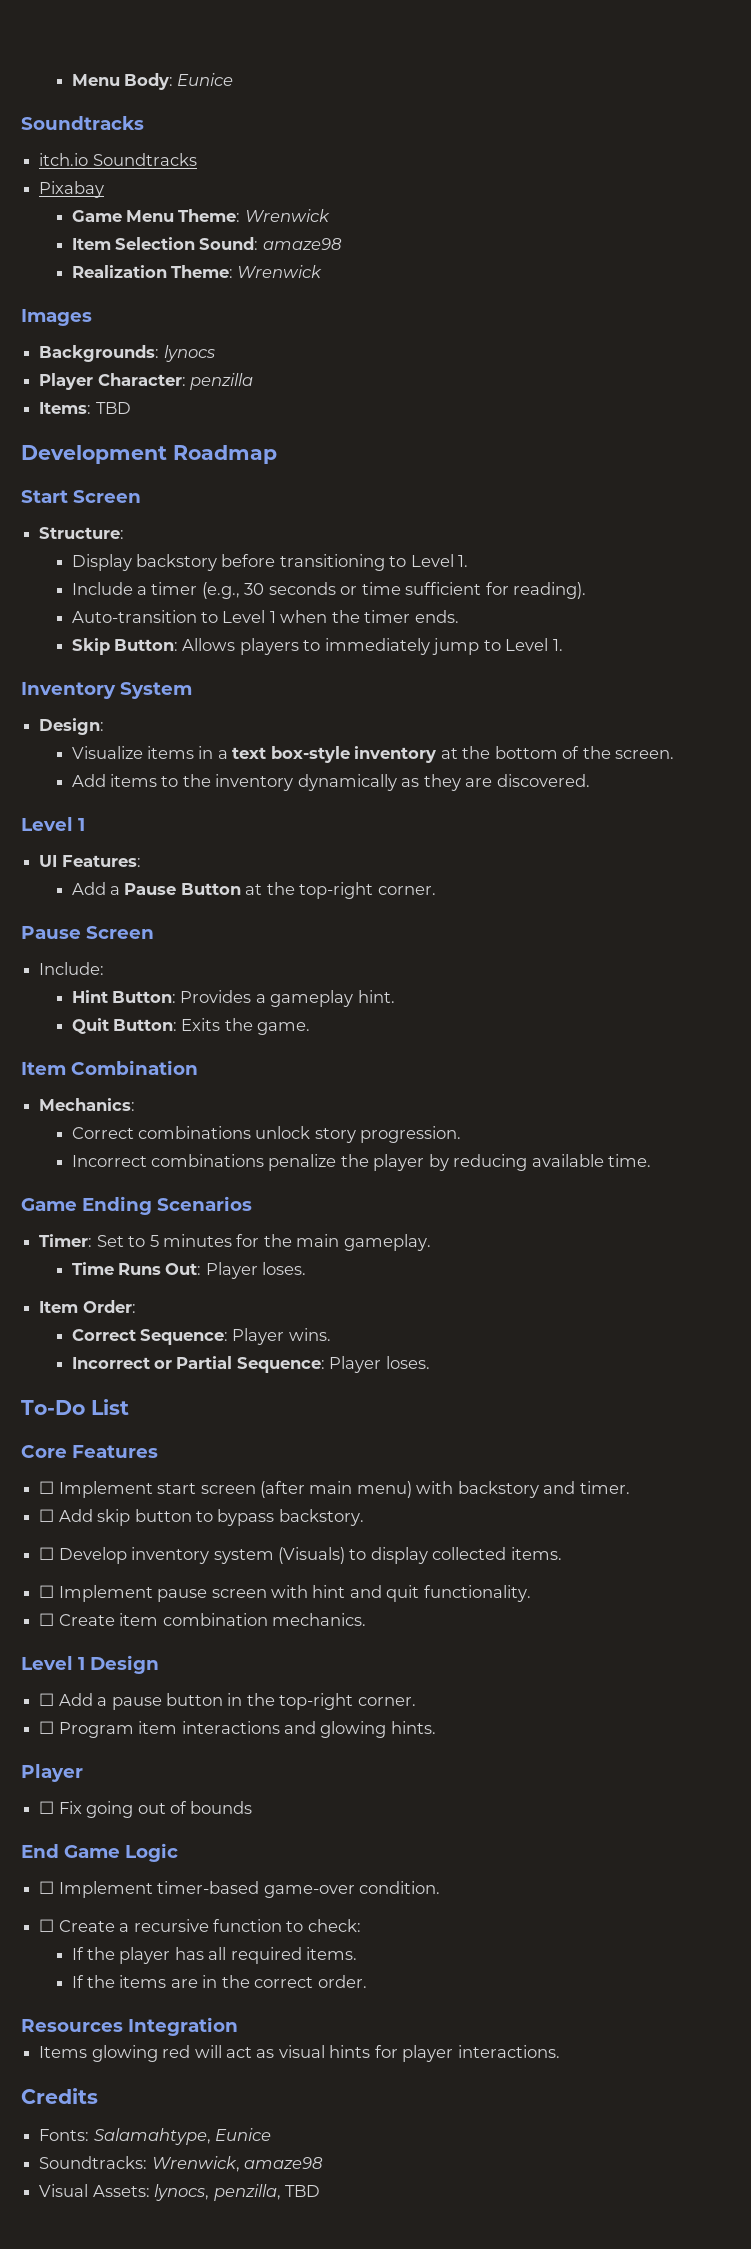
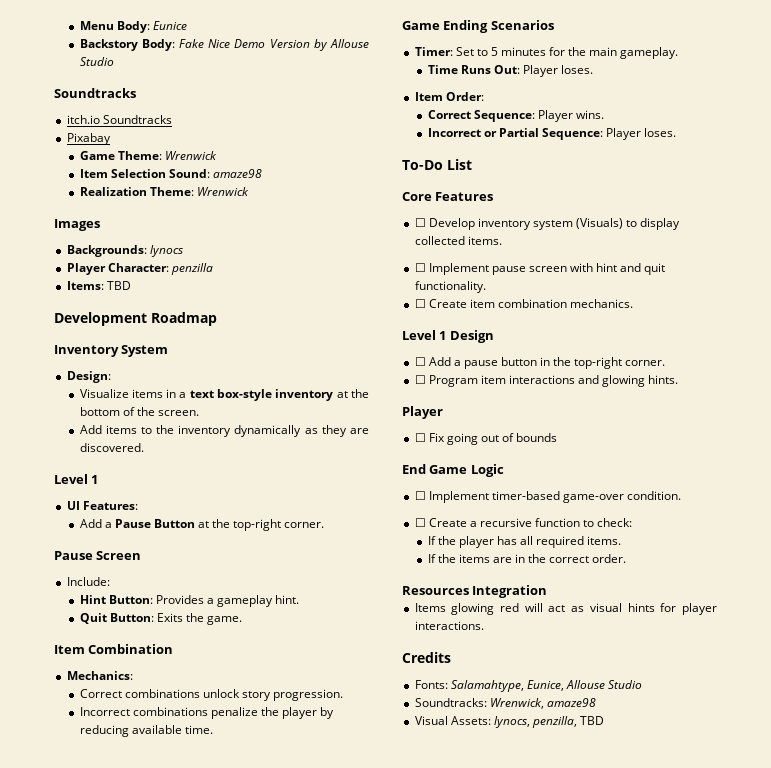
(234, 79) none -> [79,39,369,51] [79,57,114,66] // Backstory Body: Fake Nice Demo Version by Allouse Studio
[125,210,174,222] Menu -> (115, 155) none
[21,490,141,503] [39,527,125,539] [71,554,469,571] [71,582,587,599] [71,610,459,623] [71,638,563,655] // Start Screen // Structure: // Display backstory before transitioning to Level 1. // Include a timer (e.g., 30 seconds or time sufficient for reading). // Auto-transition to Level 1 when the timer ends. // Skip Button: Allows players to immediately jump to Level 1. -> (217, 319) none
[39,1481,630,1498] [39,1509,364,1526] // ☐ Implement start screen (after main menu) with backstory and timer. // ☐ Add skip button to bypass backstory. -> (494, 196) none
[215,2128,272,2141] Eunice -> [526,680,643,691] Eunice, Allouse Studio

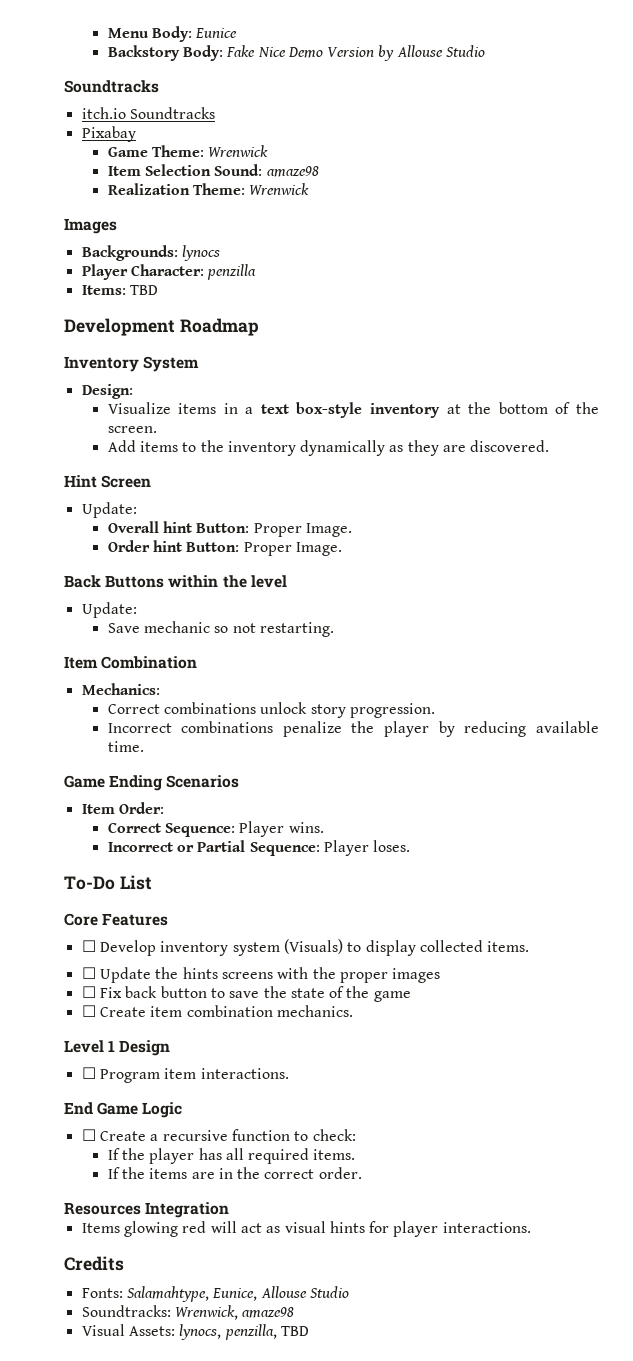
[54,474,99,484] [66,501,138,510] [79,519,325,531] [54,551,142,560] [66,577,110,586] [79,595,300,607] [79,613,242,625] Level 1 // UI Features: // Add a Pause Button at the top-right corner. // Pause Screen // Include: // Hint Button: Provides a gameplay hint. // Quit Button: Exits the game. -> [64,475,152,488] [81,502,137,518] [107,521,352,537] [107,540,342,556] [64,575,287,588] [81,602,137,618] [107,621,334,637] Hint Screen // Update: // Overall hint Button: Proper Image. // Order hint Button: Proper Image. // Back Buttons within the level // Update: // Save mechanic so not restarting.
[414,47,679,59] [427,65,593,77] // Timer: Set to 5 minutes for the main gameplay. // Time Runs Out: Player loses. -> (240, 781) none
[428,263,666,275] [414,281,486,293] Implement pause screen with hint and quit functionality. -> [99,967,441,983] [81,986,411,1002] Update the hints screens with the proper images // ☐ Fix back button to save the state of the game
[428,357,666,369] [414,375,679,387] [402,406,443,419] [414,433,558,445] [402,464,504,477] [414,491,682,503] Add a pause button in the top-right corner. // ☐ Program item interactions and glowing hints. // Player // ☐ Fix going out of bounds // End Game Logic // ☐ Implement timer-based game-over condition. -> [99,1068,289,1083] [64,1102,183,1118] Program item interactions. // End Game Logic

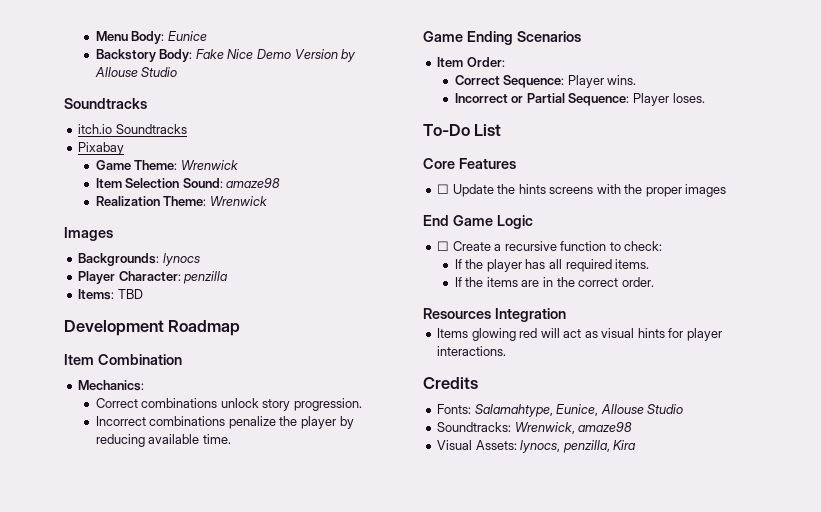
[64,356,200,372] [81,384,133,399] [107,402,599,418] [107,426,157,433] [107,440,550,456] [64,475,152,488] [81,502,137,518] [107,521,352,537] [107,540,342,556] [64,575,287,588] [81,602,137,618] [107,621,334,637] // Inventory System // Design: // Visualize items in a text box-style inventory at the bottom of the screen. // Add items to the inventory dynamically as they are discovered. // Hint Screen // Update: // Overall hint Button: Proper Image. // Order hint Button: Proper Image. // Back Buttons within the level // Update: // Save mechanic so not restarting. -> (241, 328) none
[81,939,530,956] // ☐ Develop inventory system (Visuals) to display collected items. -> (516, 163) none
[81,986,411,1002] [81,1005,353,1017] [64,1040,171,1056] [81,1067,289,1083] // ☐ Fix back button to save the state of the game // ☐ Create item combination mechanics. // Level 1 Design // ☐ Program item interactions. -> (727, 190) none
[280,1326,309,1336] TBD -> [613,440,637,450] Kira

